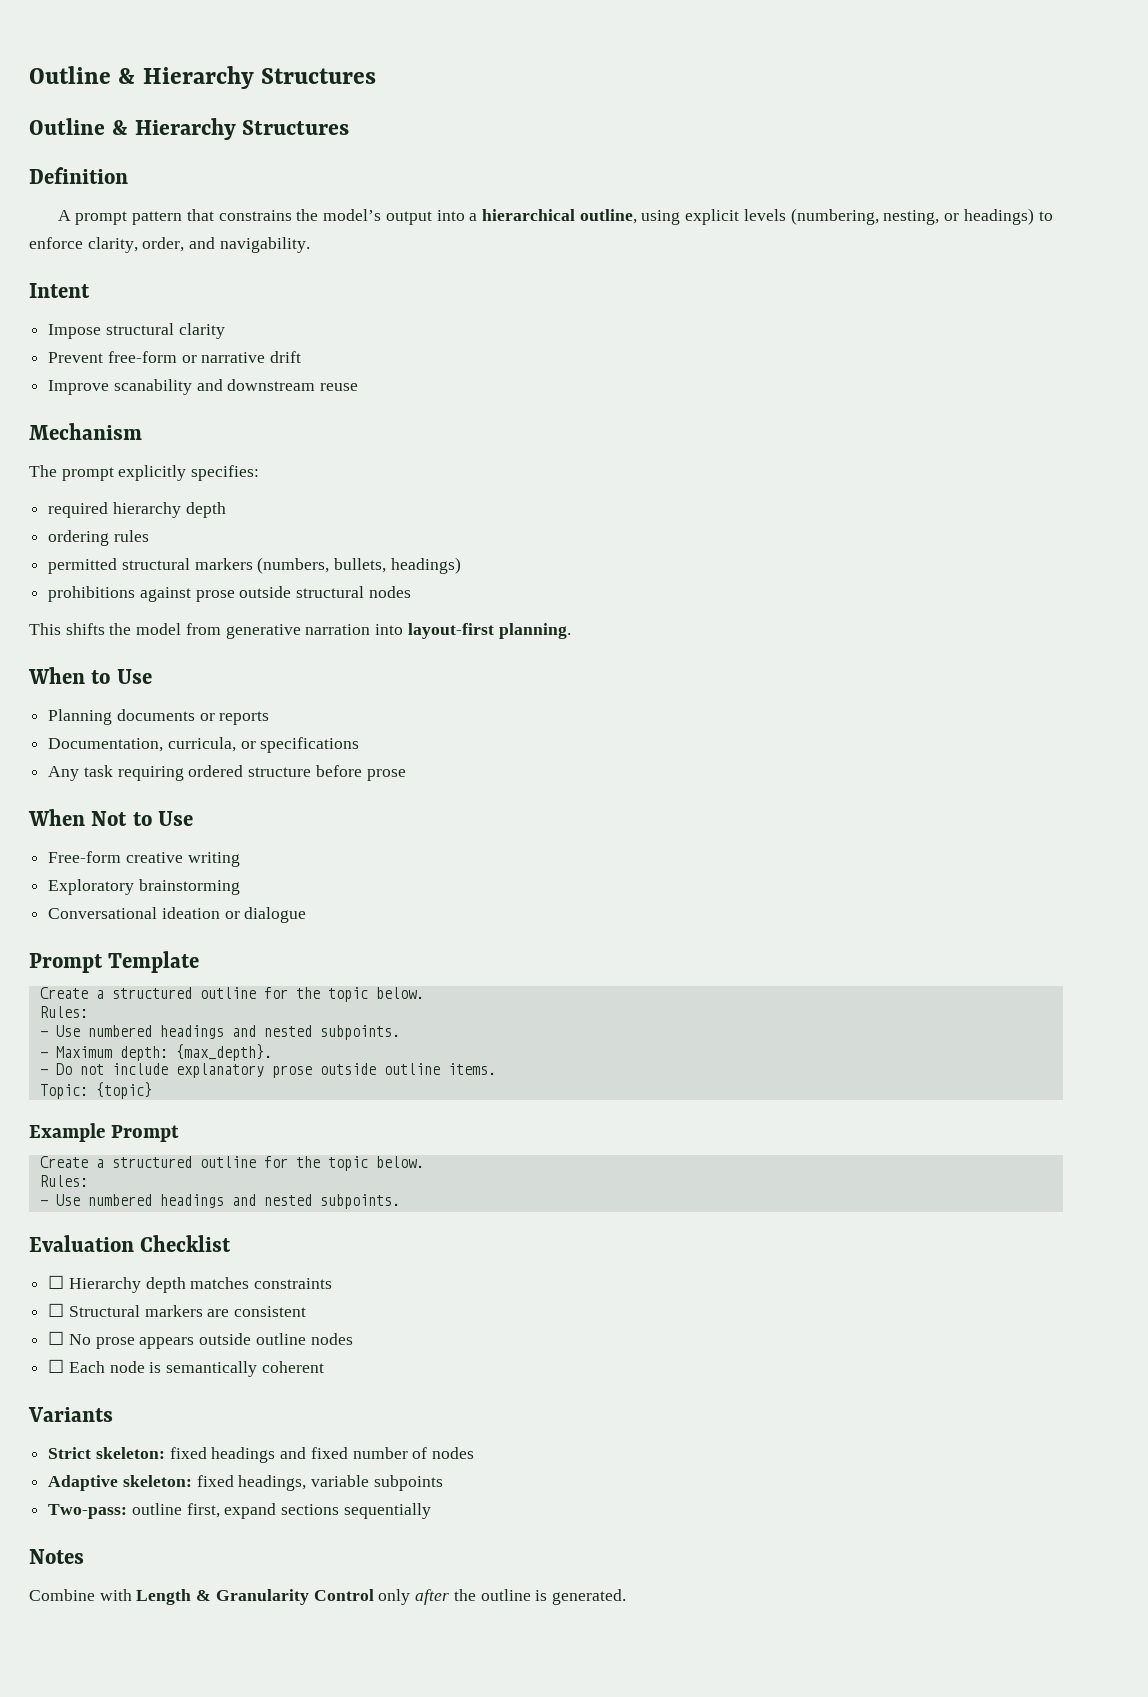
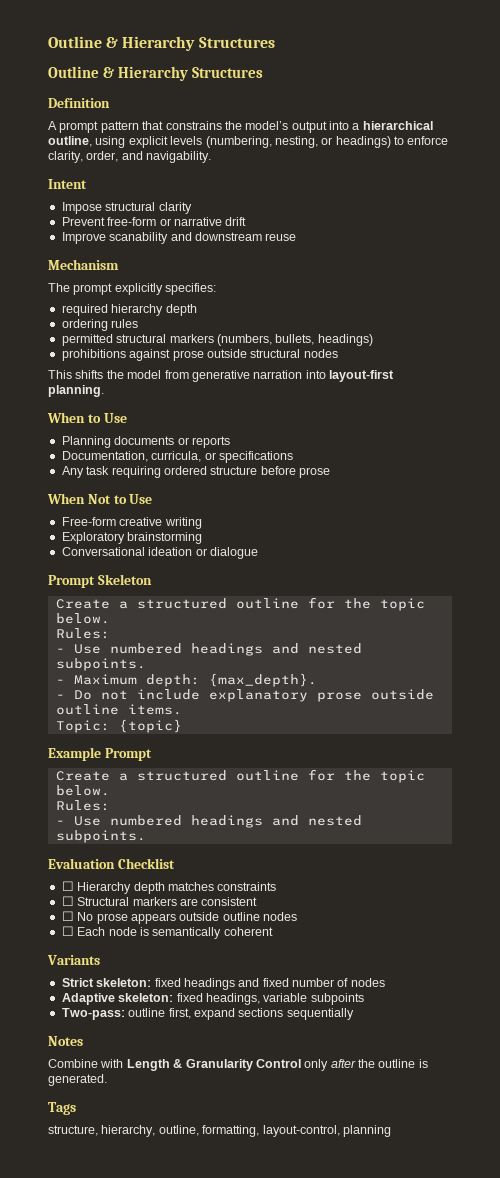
[108,951,200,973] Template -> [97,574,152,585] Skeleton
(626, 1597) none -> [48,1102,76,1115] [48,1125,391,1137] // Tags // structure, hierarchy, outline, formatting, layout-control, planning

